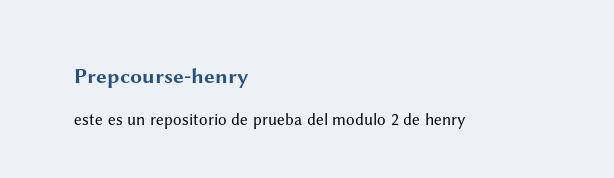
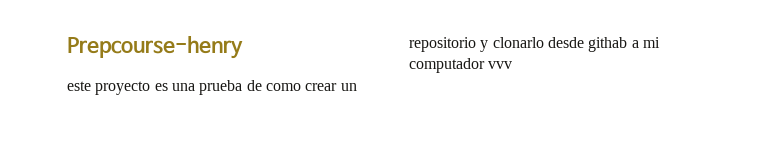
[107,113,466,129] es un repositorio de prueba del modulo 2 de henry -> [95,80,357,95] [409,37,660,52] [409,58,513,73] proyecto es una prueba de como crear un repositorio y clonarlo desde githab a mi computador vvv

